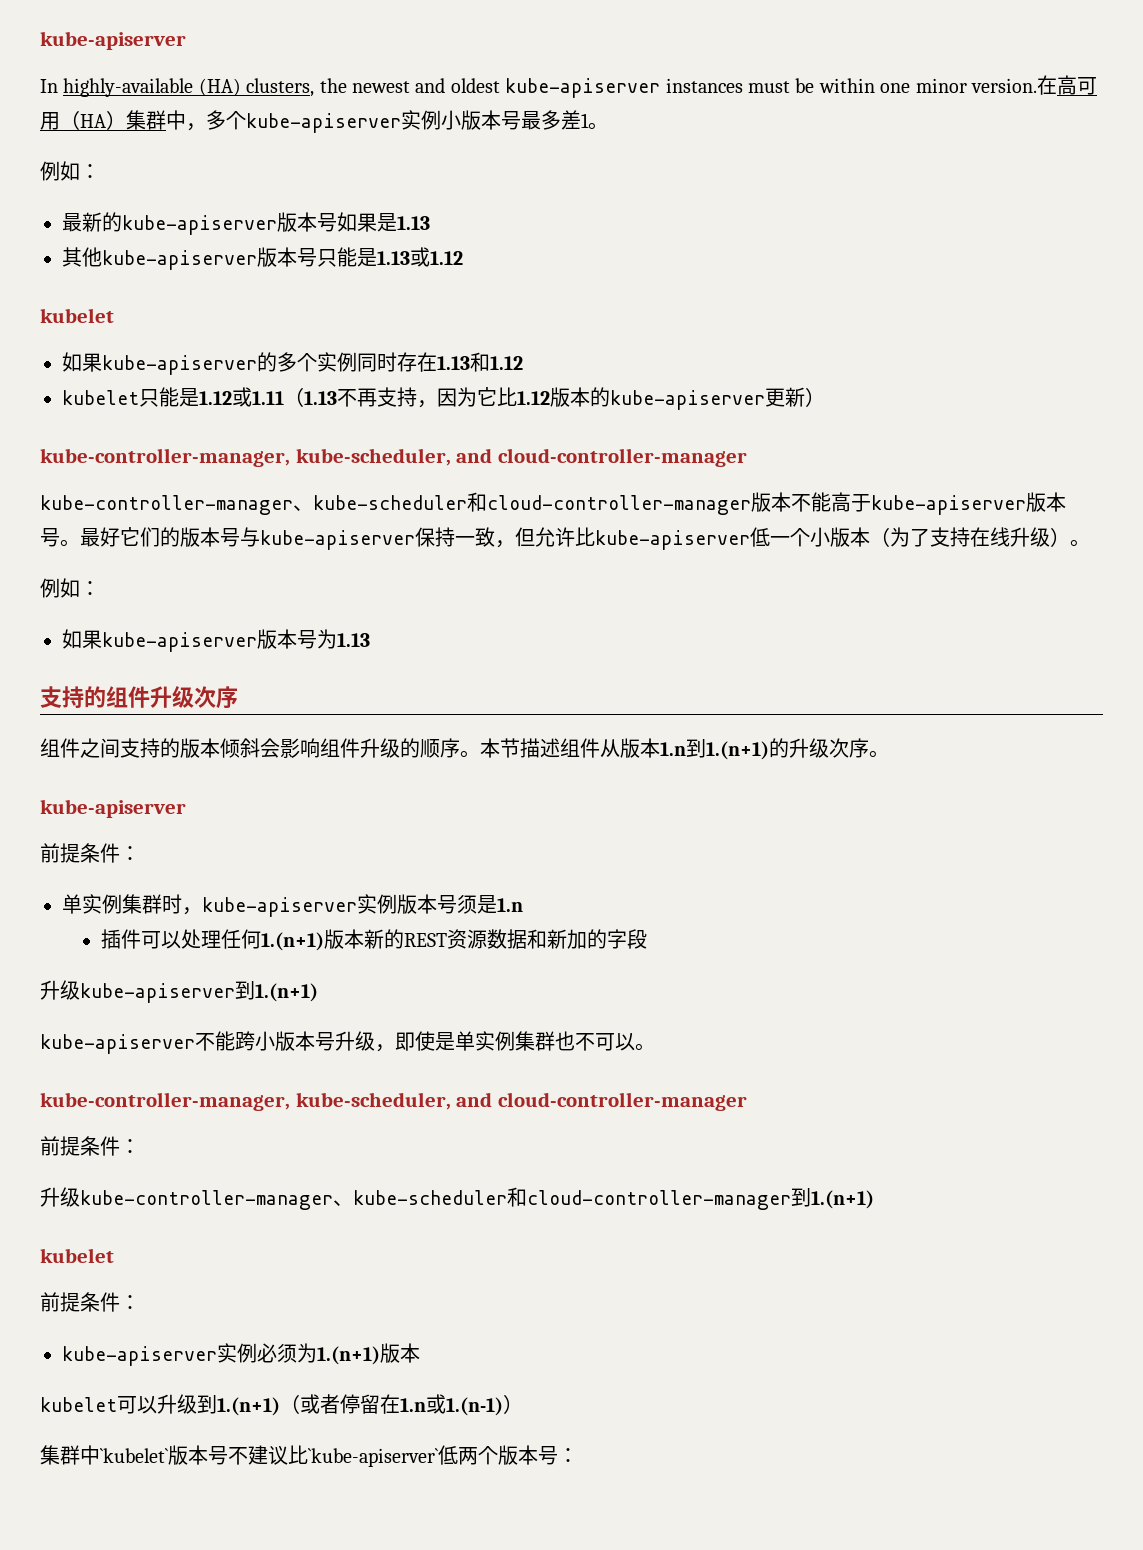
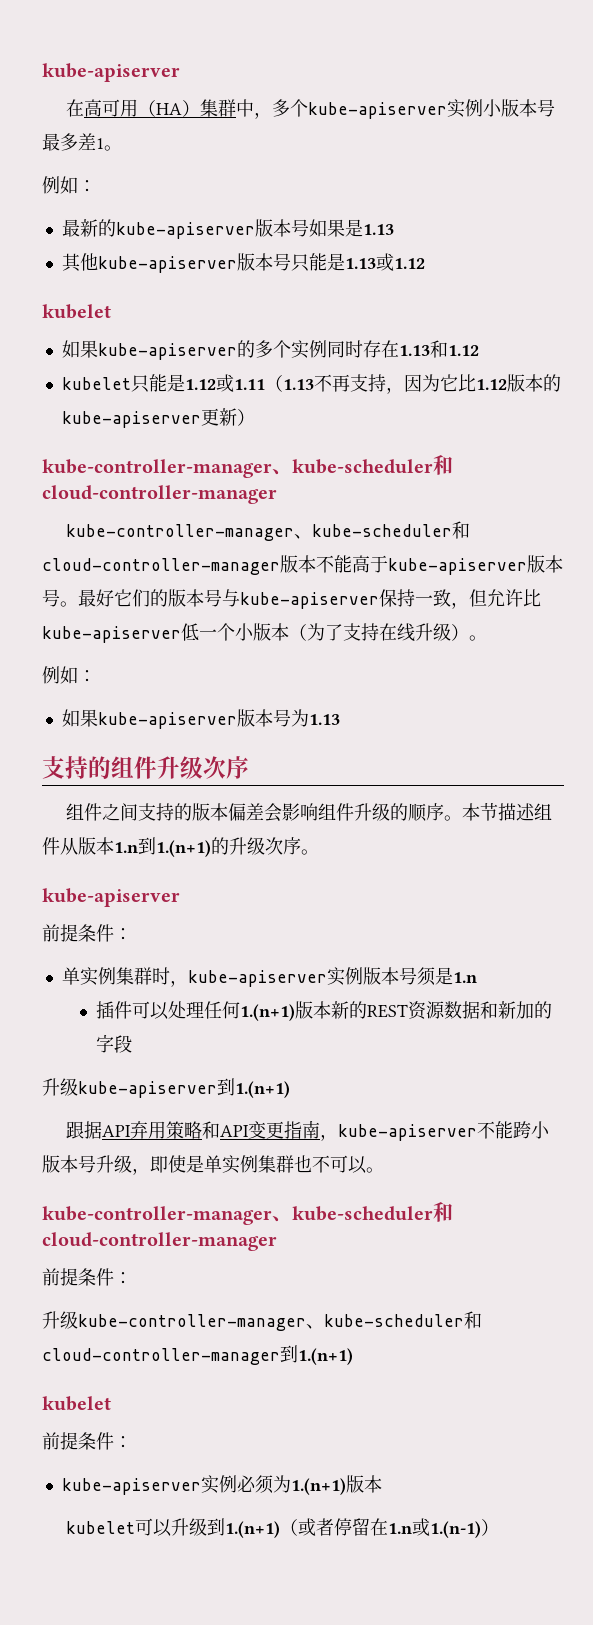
[40,31,186,50] [40,78,1037,98] kube-apiserver // In highly-available (HA) clusters, the newest and oldest kube-apiserver instances must be within one minor version. -> [42,63,180,82] kube-apiserver //
[40,448,493,467] kube-controller-manager, kube-scheduler, and -> [42,455,453,478] kube-controller-manager、kube-scheduler和
[220,738,260,758] 倾斜 -> [227,803,264,821] 偏差
(318, 992) none -> [65,1120,338,1141] 跟据API弃用策略和API变更指南，
[40,1092,493,1111] kube-controller-manager, kube-scheduler, and -> [42,1202,453,1225] kube-controller-manager、kube-scheduler和
[40,1445,578,1467] // 集群中`kubelet`版本号不建议比`kube-apiserver`低两个版本号： -> (499, 1527) none

